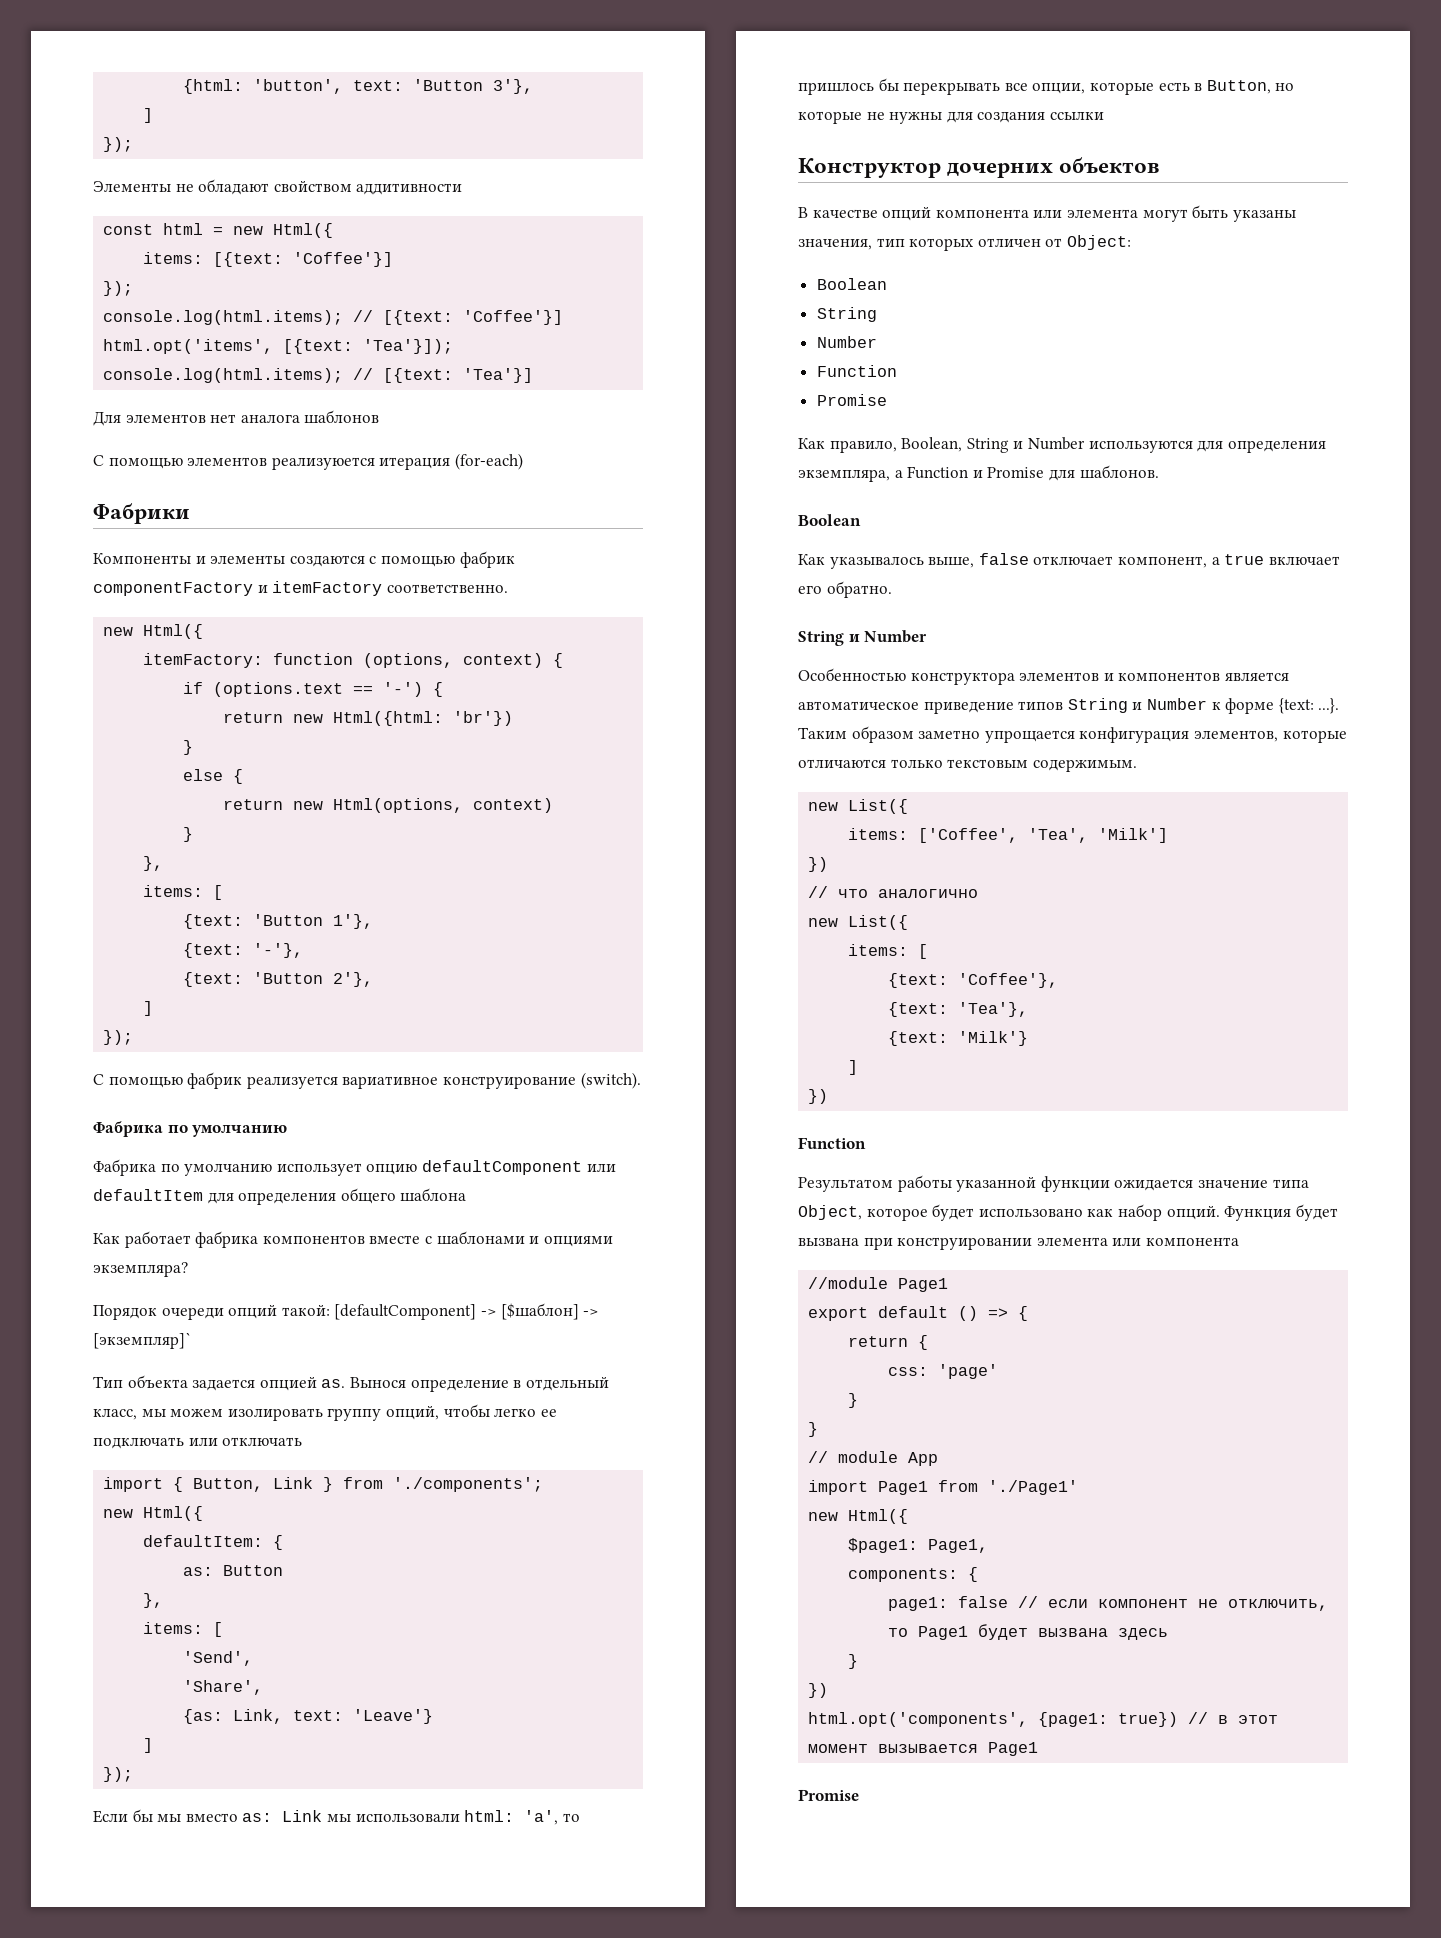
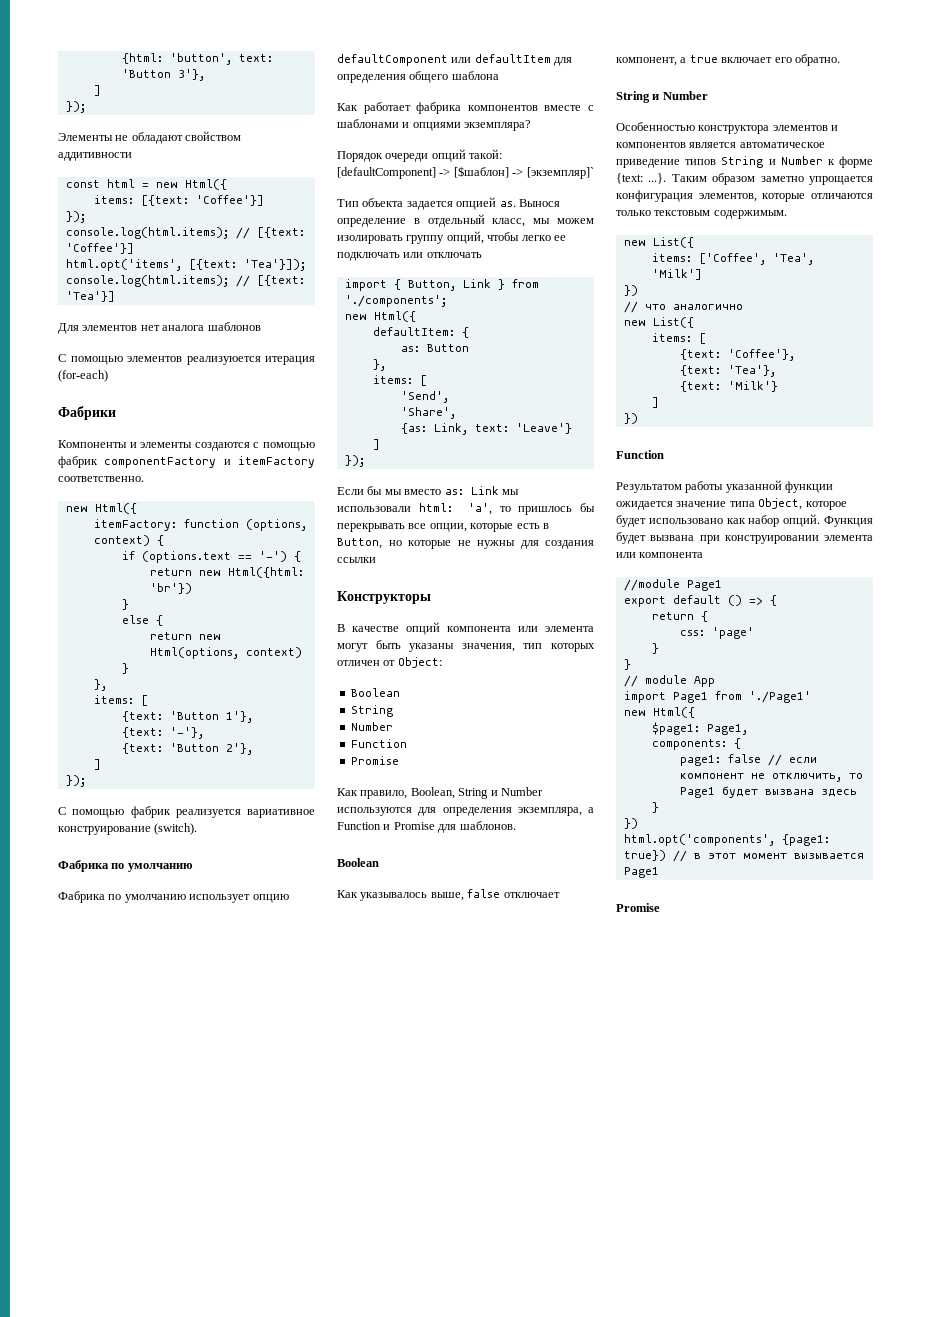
[798,157,1161,178] Конструктор дочерних объектов -> [337,591,431,604] Конструкторы

